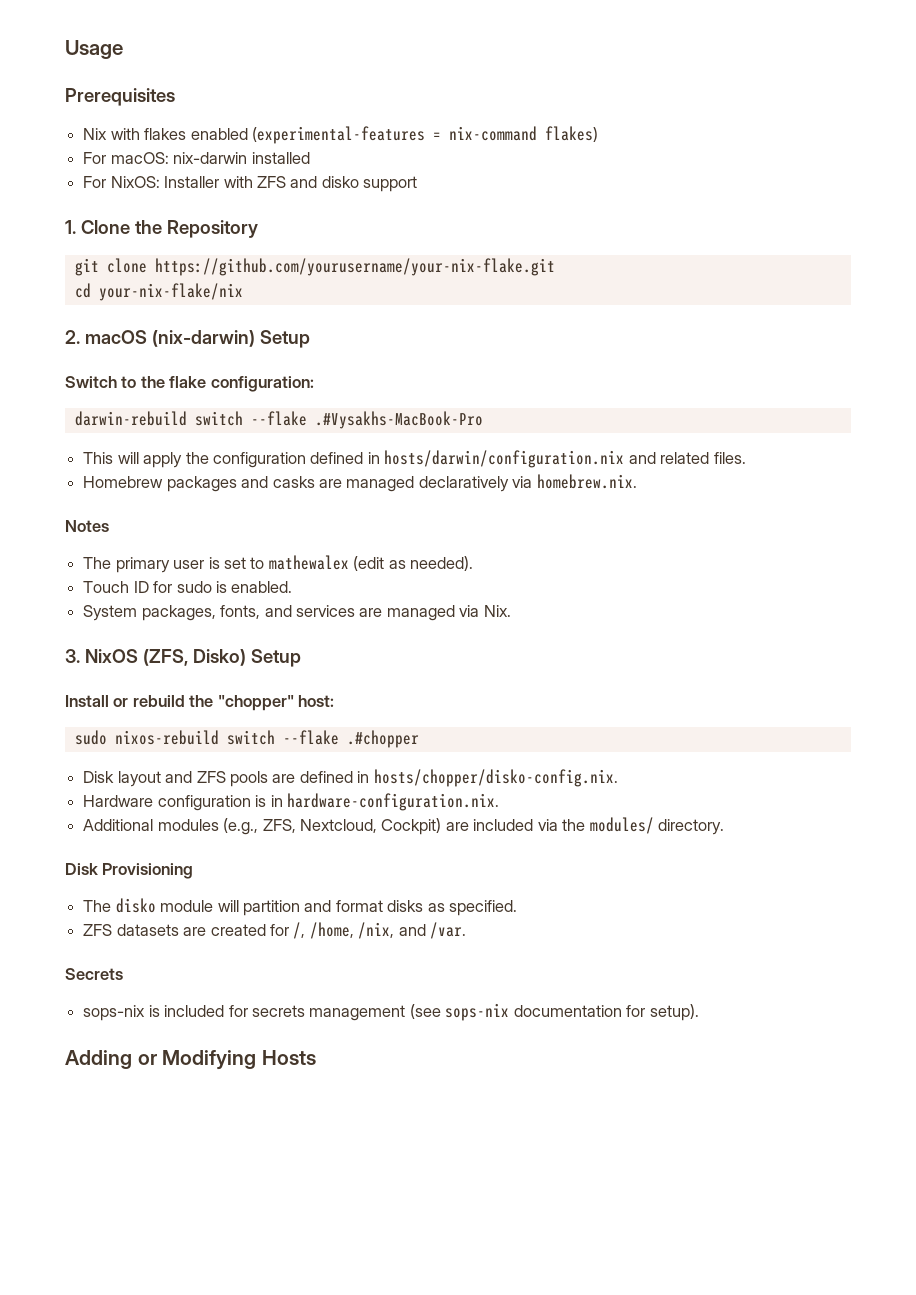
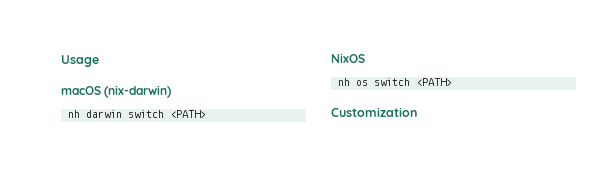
[65,88,175,106] [83,126,598,144] [83,152,310,164] [83,176,418,192] [65,220,258,238] [74,258,555,276] [74,283,243,301] [65,330,310,348] [65,376,314,392] [74,411,483,429] [83,450,746,468] [83,474,637,492] [65,520,109,532] [83,555,474,573] [83,581,293,593] [83,605,511,621] [65,649,301,667] [65,695,335,711] [74,730,419,748] [83,769,618,787] [83,793,499,811] [83,817,725,835] [65,863,194,879] [83,898,518,916] [83,922,467,939] [65,968,123,980] [83,1003,699,1021] [65,1050,316,1070] Prerequisites // Nix with flakes enabled (experimental-features = nix-command flakes) // For macOS: nix-darwin installed // For NixOS: Installer with ZFS and disko support // 1. Clone the Repository // git clone https://github.com/yourusername/your-nix-flake.git // cd your-nix-flake/nix // 2. macOS (nix-darwin) Setup // Switch to the flake configuration: // darwin-rebuild switch --flake .#Vysakhs-MacBook-Pro // This will apply the configuration defined in hosts/darwin/configuration.nix and related files. // Homebrew packages and casks are managed declaratively via homebrew.nix. // Notes // The primary user is set to mathewalex (edit as needed). // Touch ID for sudo is enabled. // System packages, fonts, and services are managed via Nix. // 3. NixOS (ZFS, Disko) Setup // Install or rebuild the "chopper" host: // sudo nixos-rebuild switch --flake .#chopper // Disk layout and ZFS pools are defined in hosts/chopper/disko-config.nix. // Hardware configuration is in hardware-configuration.nix. // Additional modules (e.g., ZFS, Nextcloud, Cockpit) are included via the modules/ directory. // Disk Provisioning // The disko module will partition and format disks as specified. // ZFS datasets are created for /, /home, /nix, and /var. // Secrets // sops-nix is included for secrets management (see sops-nix documentation for setup). // Adding or Modifying Hosts -> [61,85,172,98] [68,110,207,118] [331,53,365,63] [338,78,453,86] [331,107,417,117] macOS (nix-darwin) // nh darwin switch <PATH> // NixOS // nh os switch <PATH> // Customization

